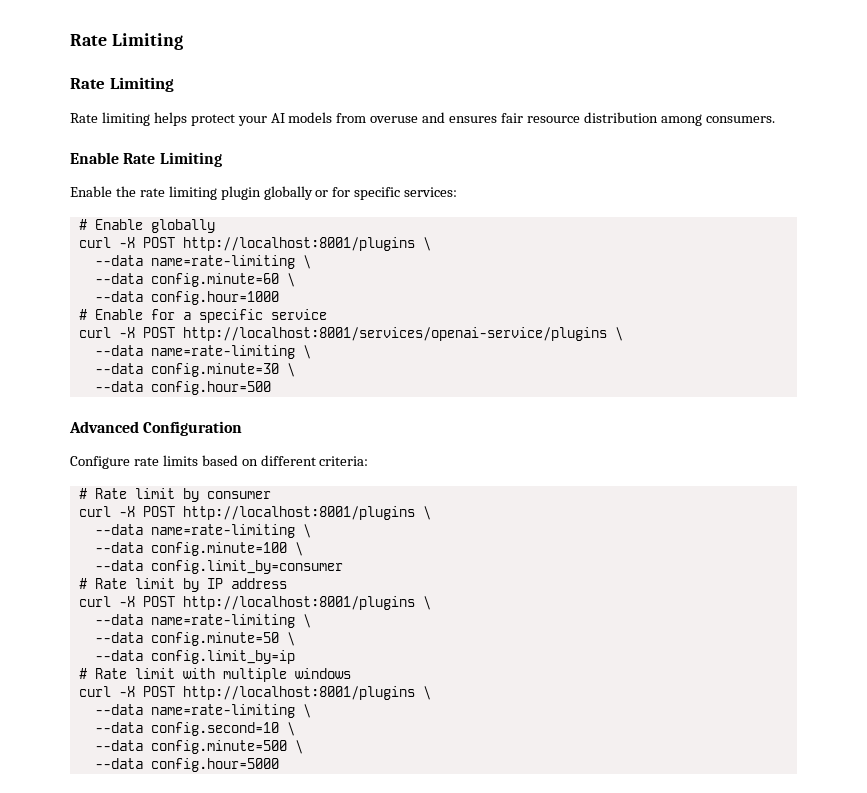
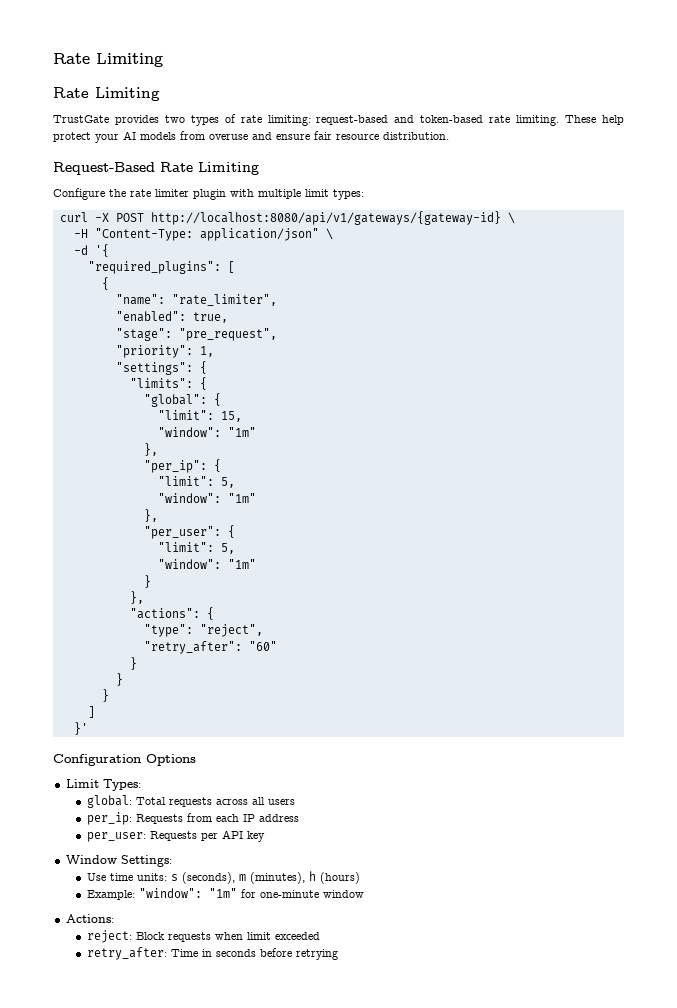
[70,112,187,126] Rate limiting helps -> [53,114,624,126] TrustGate provides two types of rate limiting: request-based and token-based rate limiting. These help
[449,116,498,123] ensures -> [276,134,310,140] ensure
[583,112,775,126] [70,152,222,167] [70,186,112,197] distribution among consumers. // Enable Rate Limiting // Enable -> [383,132,449,140] [53,162,259,175] [53,188,105,200] distribution. // Request-Based Rate Limiting // Configure
[168,186,458,200] [78,219,215,233] [78,237,431,251] [94,255,311,269] [94,273,295,287] [94,291,279,305] [78,309,327,323] [78,327,623,341] [94,345,311,359] [94,363,295,377] [94,381,271,395] [69,421,243,436] [70,455,369,469] [78,488,271,502] [78,506,431,520] [94,524,311,538] [94,542,303,556] [94,560,343,574] [78,578,287,592] [78,596,431,610] [94,614,311,628] [94,632,295,646] [94,650,295,664] [78,668,351,682] [78,686,431,700] [94,704,311,718] [94,722,295,736] [94,740,303,754] [94,758,279,772] limiting plugin globally or for specific services: // # Enable globally // curl -X POST http://localhost:8001/plugins \ // --data name=rate-limiting \ // --data config.minute=60 \ // --data config.hour=1000 // # Enable for a specific service // curl -X POST http://localhost:8001/services/openai-service/plugins \ // --data name=rate-limiting \ // --data config.minute=30 \ // --data config.hour=500 // Advanced Configuration // Configure rate limits based on different criteria: // # Rate limit by consumer // curl -X POST http://localhost:8001/plugins \ // --data name=rate-limiting \ // --data config.minute=100 \ // --data config.limit_by=consumer // # Rate limit by IP address // curl -X POST http://localhost:8001/plugins \ // --data name=rate-limiting \ // --data config.minute=50 \ // --data config.limit_by=ip // # Rate limit with multiple windows // curl -X POST http://localhost:8001/plugins \ // --data name=rate-limiting \ // --data config.second=10 \ // --data config.minute=500 \ // --data config.hour=5000 -> [155,189,364,200] [59,211,515,225] [73,228,333,241] [73,244,109,257] [87,261,235,274] [101,277,109,290] [115,294,277,306] [115,311,228,323] [115,328,277,341] [115,345,214,358] [115,361,207,375] [129,377,207,390] [143,393,221,407] [157,410,242,422] [157,427,256,437] [143,443,158,456] [143,459,221,473] [157,476,235,488] [157,493,256,503] [143,509,158,522] [143,525,235,539] [157,542,235,554] [157,559,256,569] [143,575,151,588] [129,591,144,604] [129,607,214,620] [143,624,263,637] [143,641,277,654] [129,657,137,670] [115,673,123,686] [101,689,109,702] [87,706,95,718] [73,722,88,735] [53,754,196,766] [65,779,141,791] [86,795,295,808] [86,812,299,825] [86,830,265,842] [65,855,172,867] [86,871,360,884] [86,888,364,900] [65,914,114,923] [86,930,320,943] [86,947,338,960] limiter plugin with multiple limit types: // curl -X POST http://localhost:8080/api/v1/gateways/{gateway-id} \ // -H "Content-Type: application/json" \ // -d '{ // "required_plugins": [ // { // "name": "rate_limiter", // "enabled": true, // "stage": "pre_request", // "priority": 1, // "settings": { // "limits": { // "global": { // "limit": 15, // "window": "1m" // }, // "per_ip": { // "limit": 5, // "window": "1m" // }, // "per_user": { // "limit": 5, // "window": "1m" // } // }, // "actions": { // "type": "reject", // "retry_after": "60" // } // } // } // ] // }' // Configuration Options // Limit Types: // global: Total requests across all users // per_ip: Requests from each IP address // per_user: Requests per API key // Window Settings: // Use time units: s (seconds), m (minutes), h (hours) // Example: "window": "1m" for one-minute window // Actions: // reject: Block requests when limit exceeded // retry_after: Time in seconds before retrying

